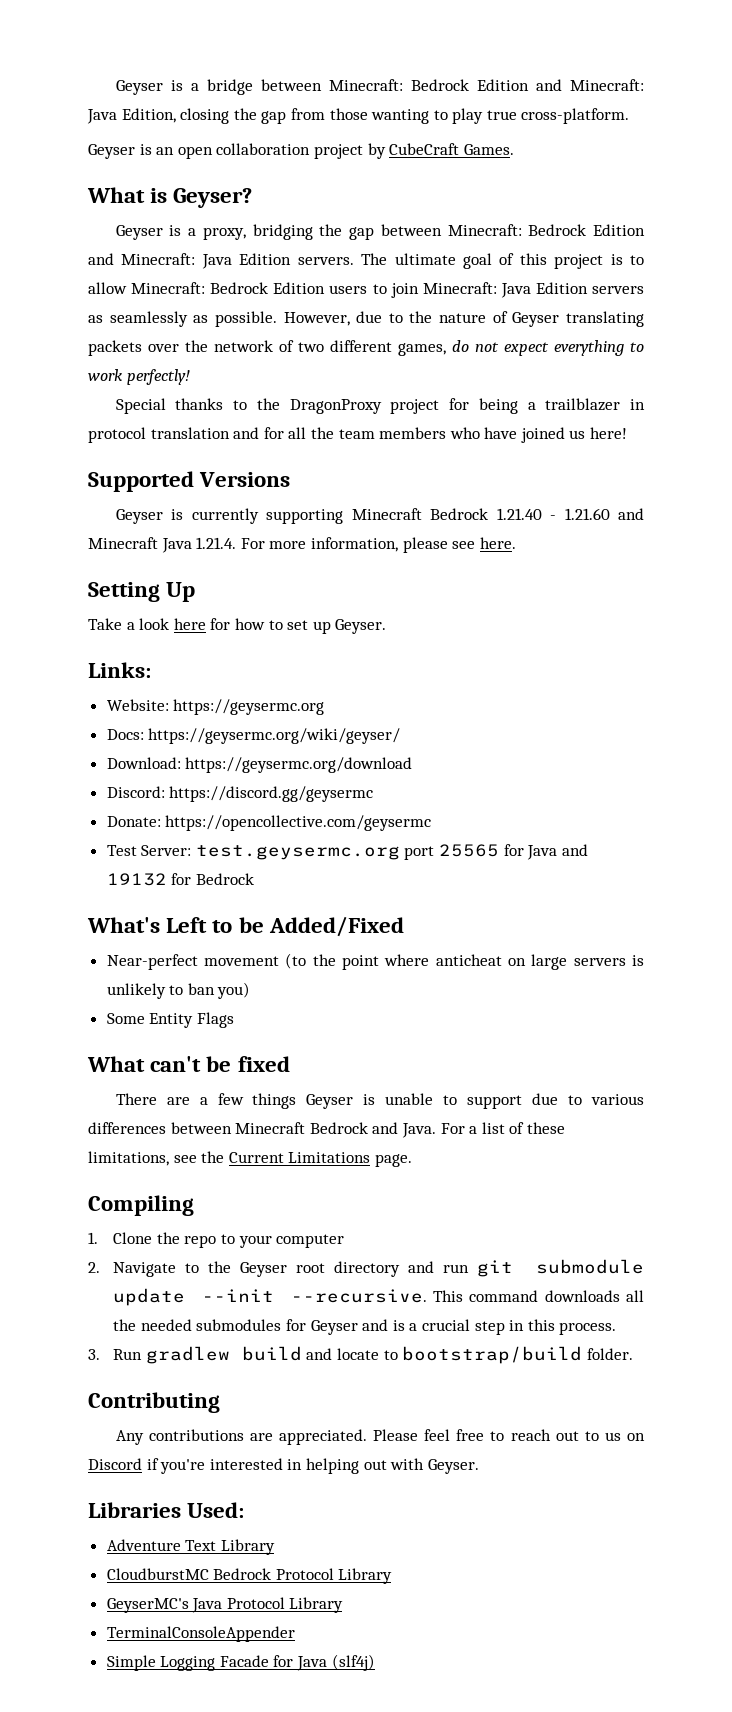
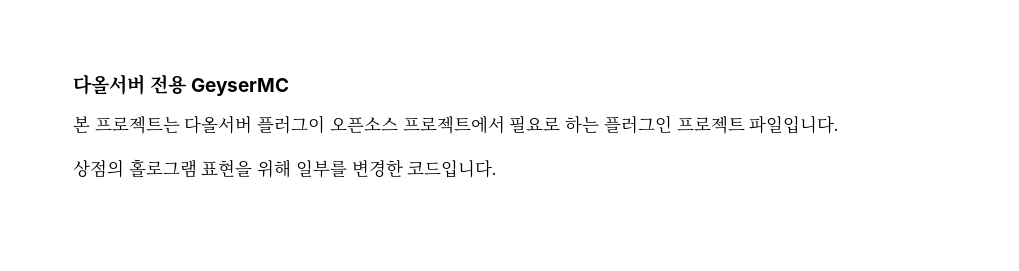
[115,79,645,95] [87,108,630,124] [88,143,514,159] [87,187,253,208] [115,224,645,240] [88,253,644,269] [88,282,645,298] [88,311,644,327] [88,340,644,356] [88,369,190,385] [115,398,645,414] [88,427,628,443] [88,471,291,492] [115,508,645,524] [88,537,516,553] [88,582,196,602] [88,618,387,634] [88,662,151,678] [106,699,325,715] [106,728,401,744] [106,757,413,773] [106,786,374,802] [106,815,432,831] [106,844,588,860] [106,873,254,886] [87,916,404,937] [106,953,644,970] [106,982,251,999] [106,1012,234,1028] [87,1056,290,1072] [115,1093,644,1109] [88,1122,565,1138] [88,1151,412,1167] [88,1195,194,1216] [88,1232,345,1248] [88,1259,644,1277] [113,1288,644,1306] [113,1319,617,1335] [88,1346,633,1364] [88,1392,220,1413] [115,1429,645,1445] [88,1458,479,1474] [88,1502,245,1518] [106,1539,275,1555] [106,1568,393,1584] [106,1597,344,1613] [106,1626,295,1642] [106,1654,375,1671] Geyser is a bridge between Minecraft: Bedrock Edition and Minecraft: Java Edition, closing the gap from those wanting to play true cross-platform. // Geyser is an open collaboration project by CubeCraft Games. // What is Geyser? // Geyser is a proxy, bridging the gap between Minecraft: Bedrock Edition and Minecraft: Java Edition servers. The ultimate goal of this project is to allow Minecraft: Bedrock Edition users to join Minecraft: Java Edition servers as seamlessly as possible. However, due to the nature of Geyser translating packets over the network of two different games, do not expect everything to work perfectly! // Special thanks to the DragonProxy project for being a trailblazer in protocol translation and for all the team members who have joined us here! // Supported Versions // Geyser is currently supporting Minecraft Bedrock 1.21.40 - 1.21.60 and Minecraft Java 1.21.4. For more information, please see here. // Setting Up // Take a look here for how to set up Geyser. // Links: // Website: https://geysermc.org // Docs: https://geysermc.org/wiki/geyser/ // Download: https://geysermc.org/download // Discord: https://discord.gg/geysermc // Donate: https://opencollective.com/geysermc // Test Server: test.geysermc.org port 25565 for Java and 19132 for Bedrock // What's Left to be Added/Fixed // Near-perfect movement (to the point where anticheat on large servers is unlikely to ban you) // Some Entity Flags // What can't be fixed // There are a few things Geyser is unable to support due to various differences between Minecraft Bedrock and Java. For a list of these limitations, see the Current Limitations page. // Compiling // 1. Clone the repo to your computer // 2. Navigate to the Geyser root directory and run git submodule update --init --recursive. This command downloads all the needed submodules for Geyser and is a crucial step in this process. // 3. Run gradlew build and locate to bootstrap/build folder. // Contributing // Any contributions are appreciated. Please feel free to reach out to us on Discord if you're interested in helping out with Geyser. // Libraries Used: // Adventure Text Library // CloudburstMC Bedrock Protocol Library // GeyserMC's Java Protocol Library // TerminalConsoleAppender // Simple Logging Facade for Java (slf4j) -> [73,74,290,96] [73,115,839,134] [73,159,497,178] 다올서버 전용 GeyserMC // 본 프로젝트는 다올서버 플러그이 오픈소스 프로젝트에서 필요로 하는 플러그인 프로젝트 파일입니다. // 상점의 홀로그램 표현을 위해 일부를 변경한 코드입니다.

